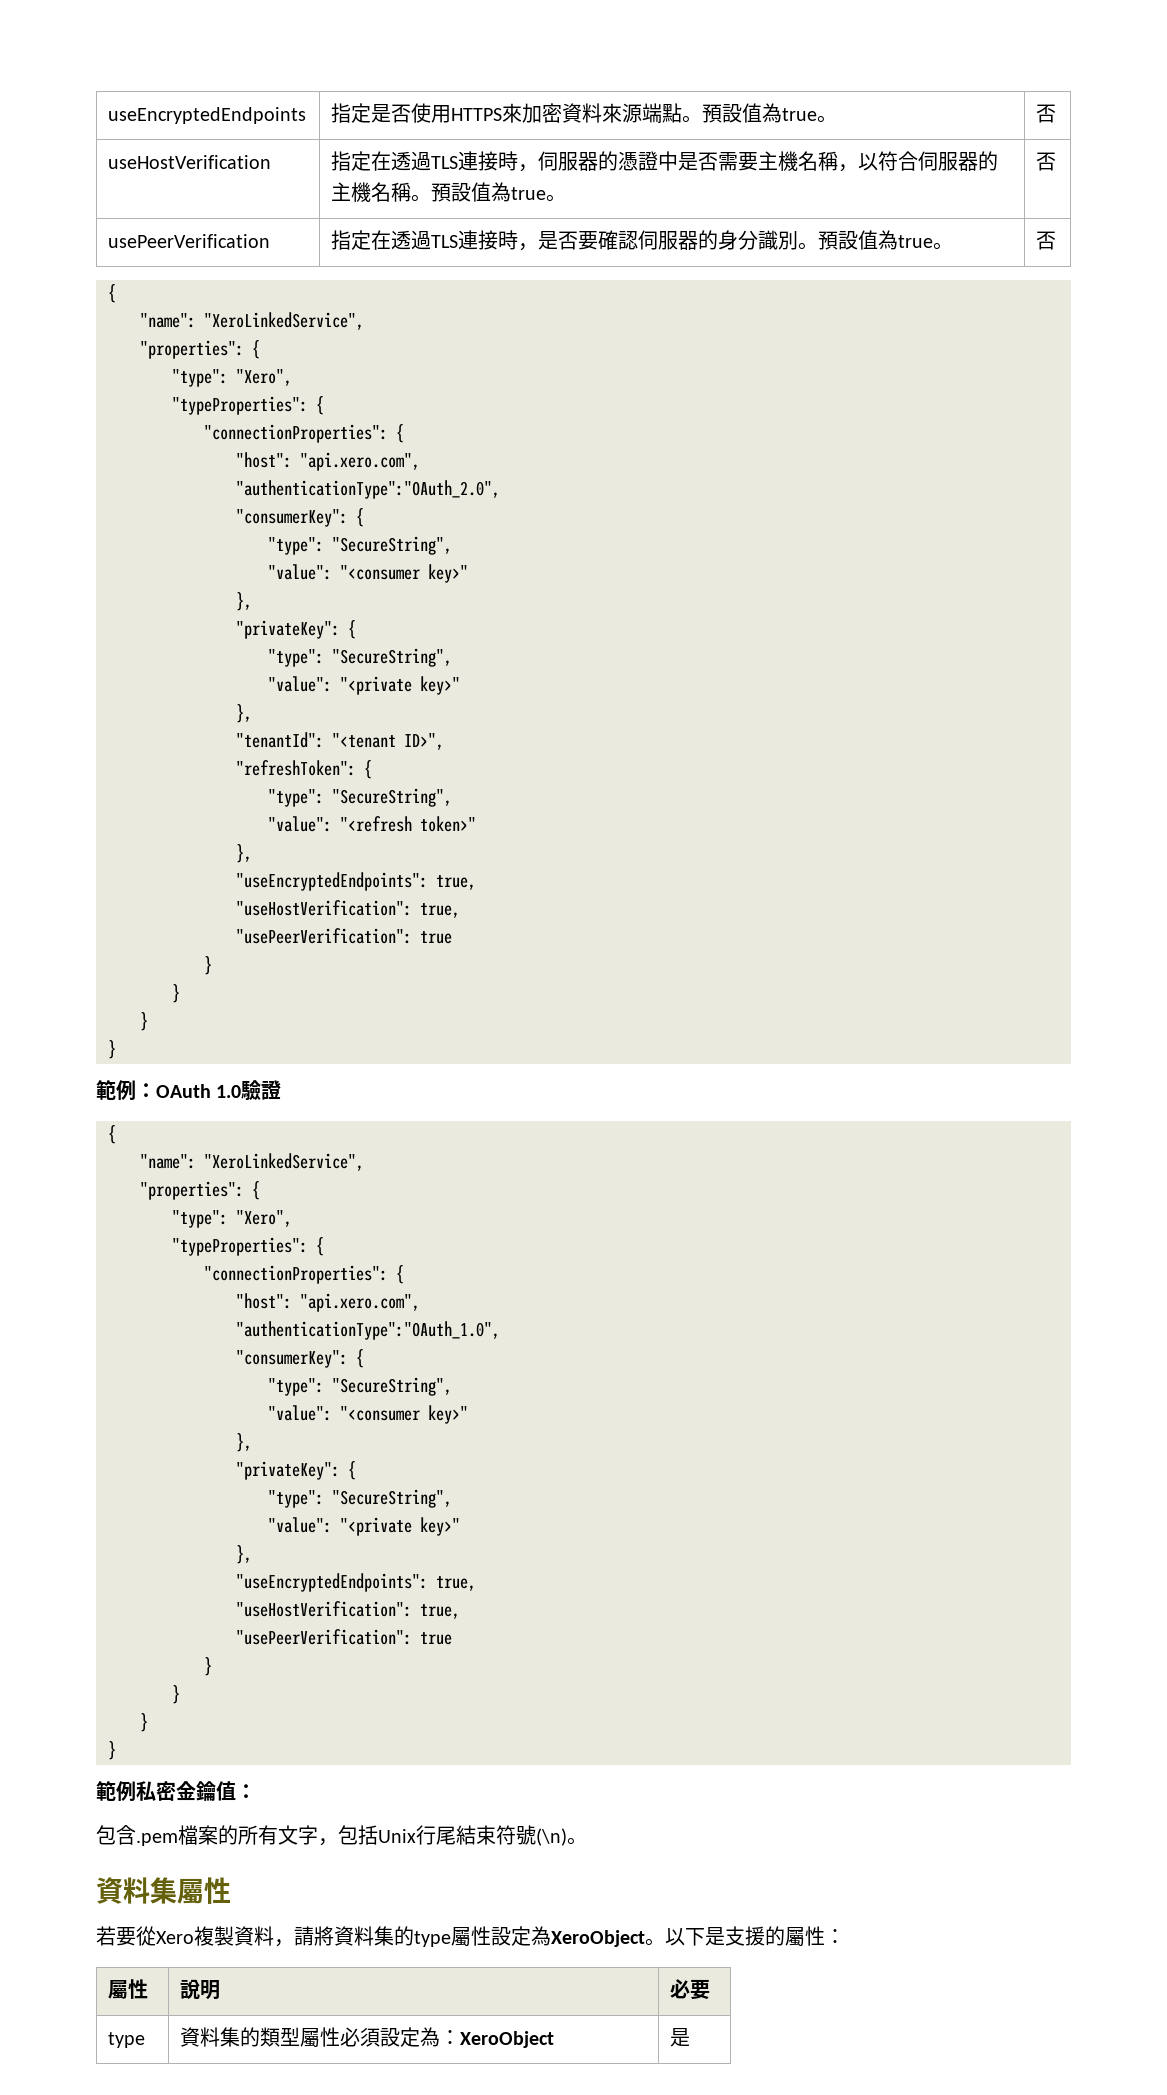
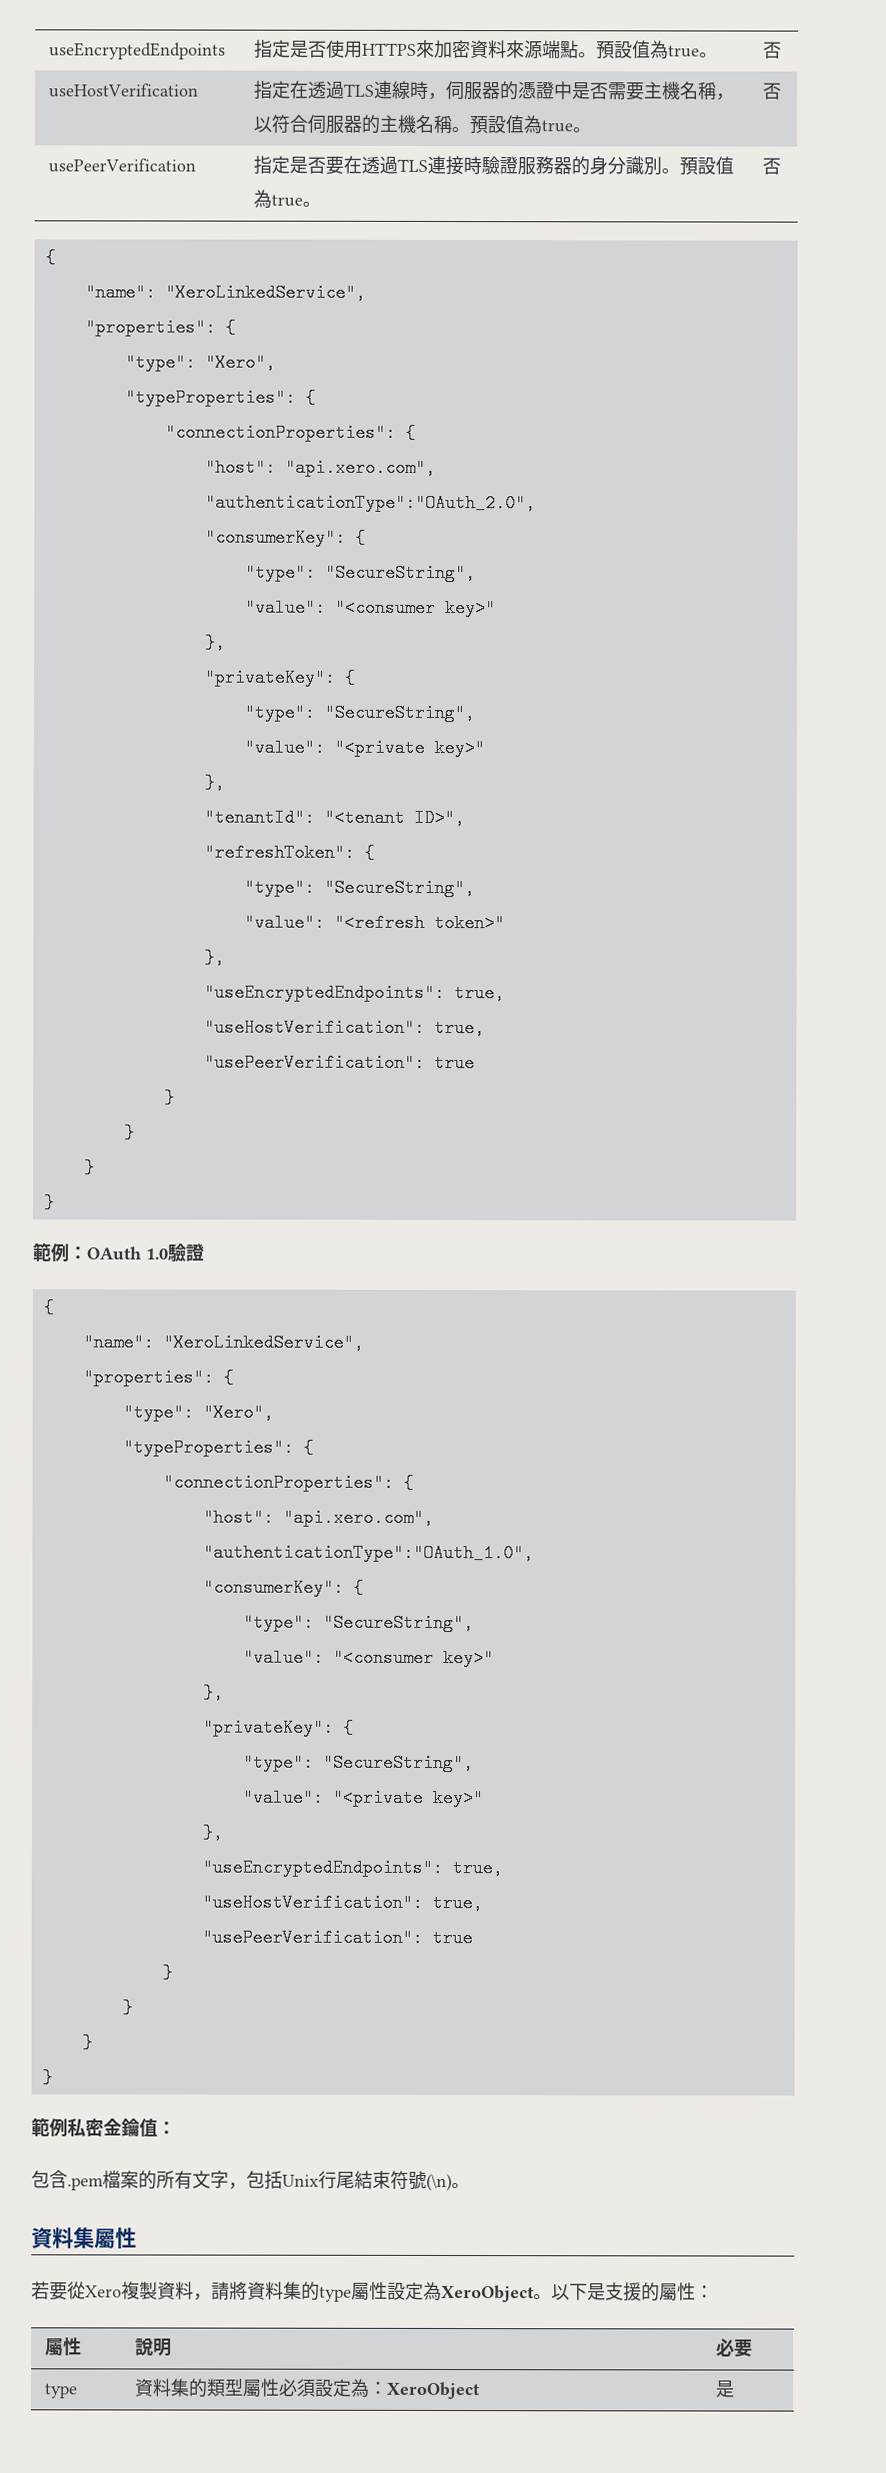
[478,151,499,171] 接 -> [391,80,412,99] 線
[371,230,679,251] 在透過TLS連接時，是否要確認伺服 -> [289,155,555,176] 是否要在透過TLS連接時驗證服務

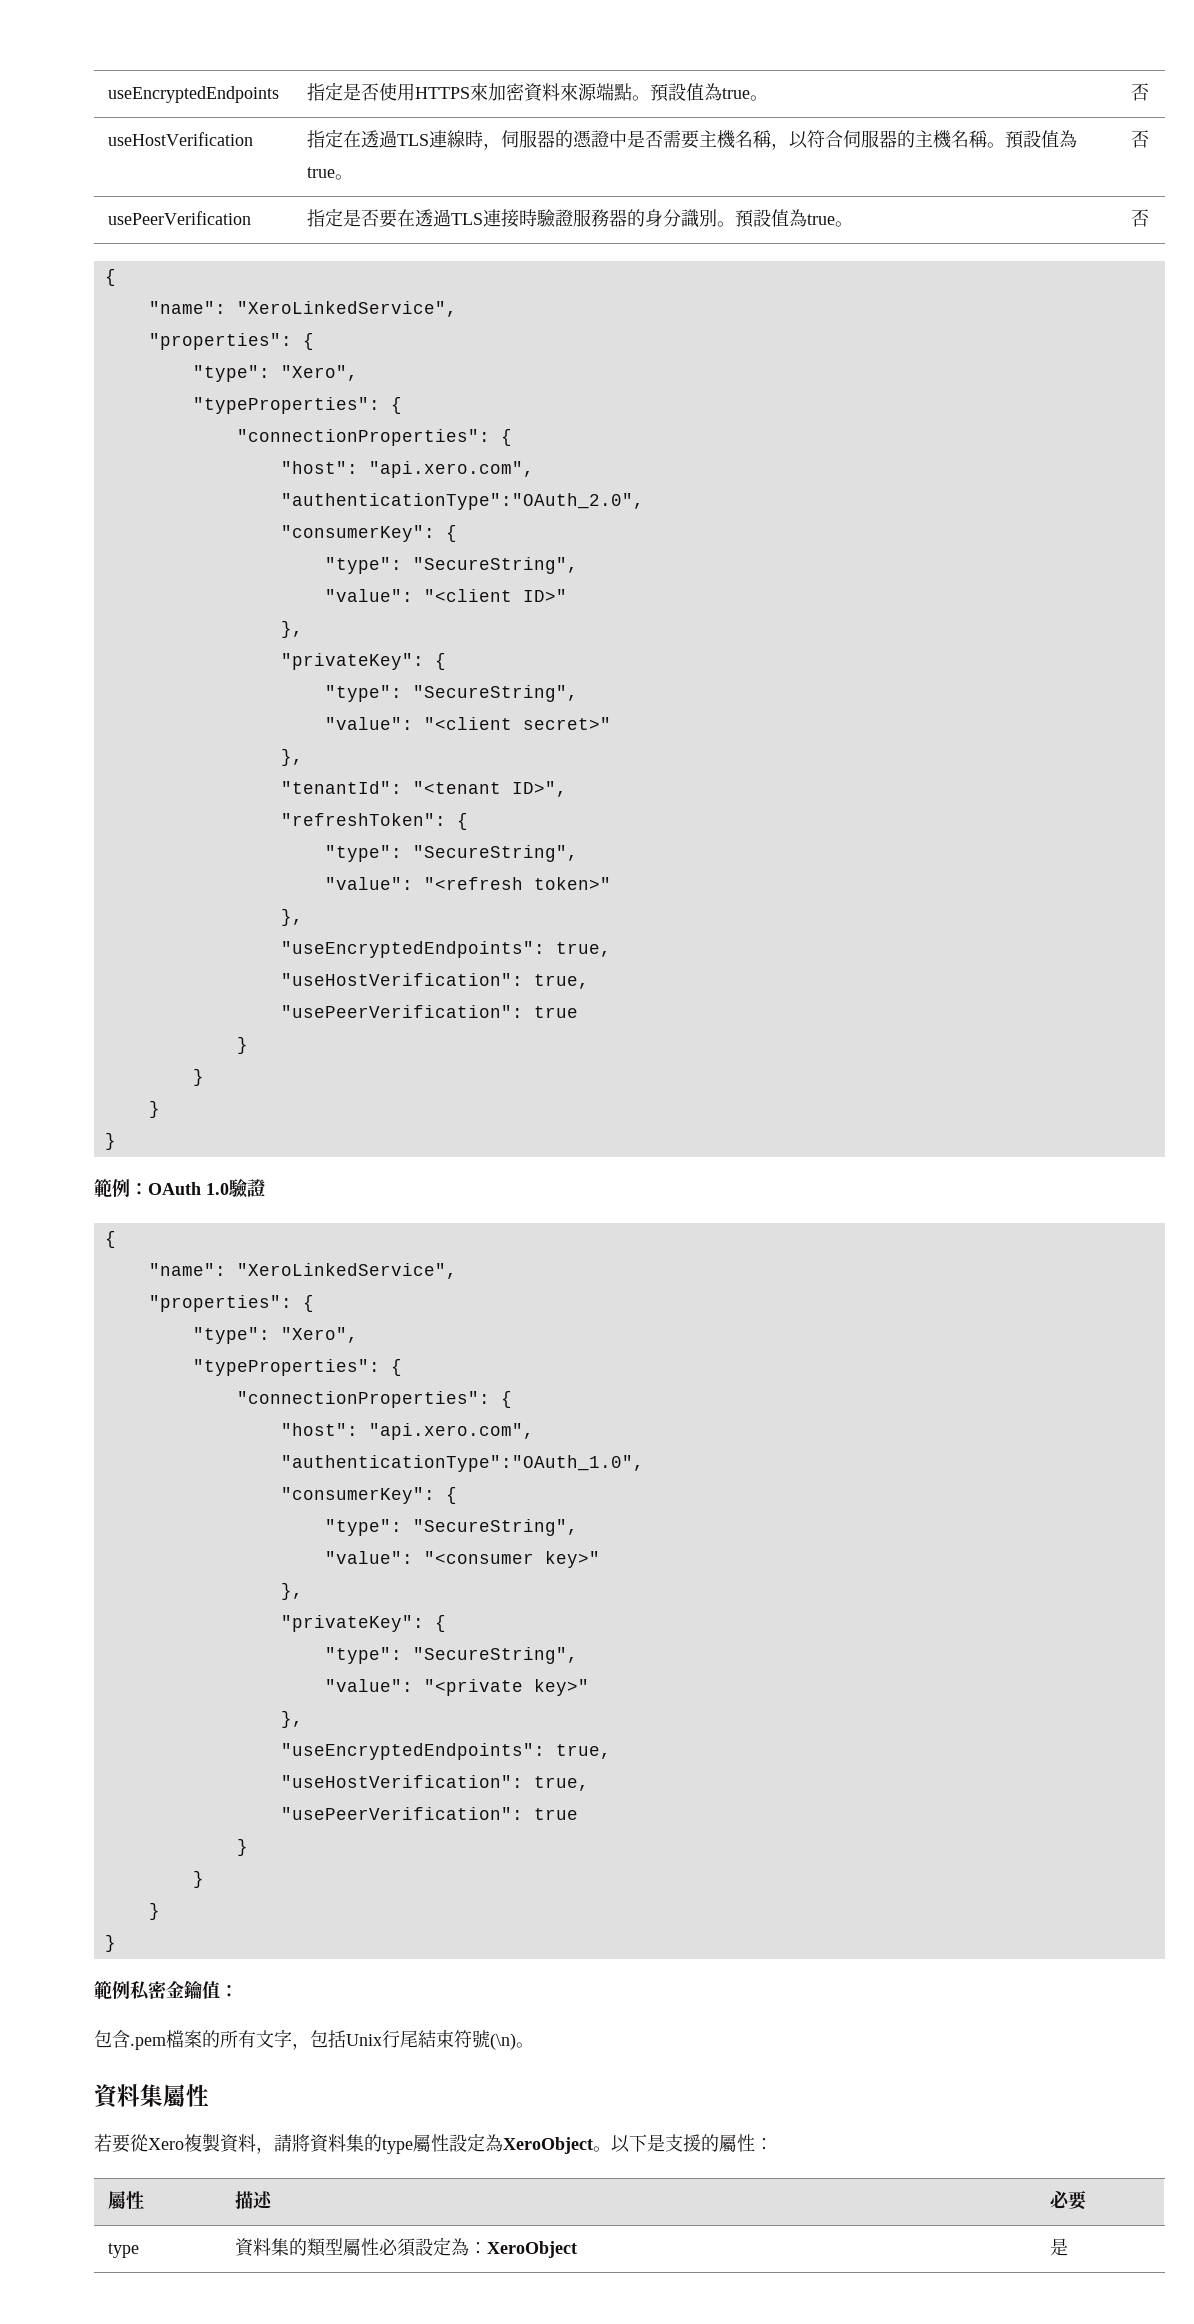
[334,598,496,618] [204,633,226,652] [203,668,355,687] [243,703,475,723] [243,738,485,758] "<consumer key>" // }, // "privateKey": { // "type": "SecureString", // "value": "<private key>" -> [423,589,567,602] [280,621,303,638] [280,653,446,670] [324,685,578,702] [324,717,611,730] "<client ID>" // }, // "privateKey": { // "type": "SecureString", // "value": "<client secret>"
[135,2338,173,2357] 說明 -> [234,2191,273,2209] 描述

